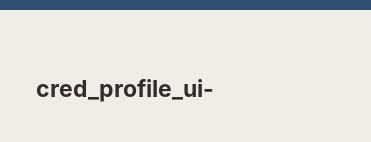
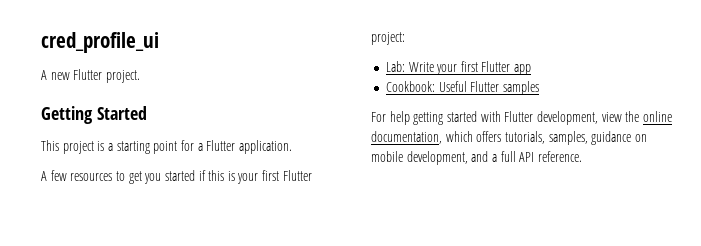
[36,79,214,102] cred_profile_ui- -> [41,32,159,53] [41,69,140,83] [41,106,147,124] [41,140,292,154] [41,170,312,184] [371,32,405,45] [385,61,532,75] [385,81,539,95] [371,111,672,125] [371,131,647,145] [371,151,582,165] cred_profile_ui // A new Flutter project. // Getting Started // This project is a starting point for a Flutter application. // A few resources to get you started if this is your first Flutter project: // Lab: Write your first Flutter app // Cookbook: Useful Flutter samples // For help getting started with Flutter development, view the online documentation, which offers tutorials, samples, guidance on mobile development, and a full API reference.

